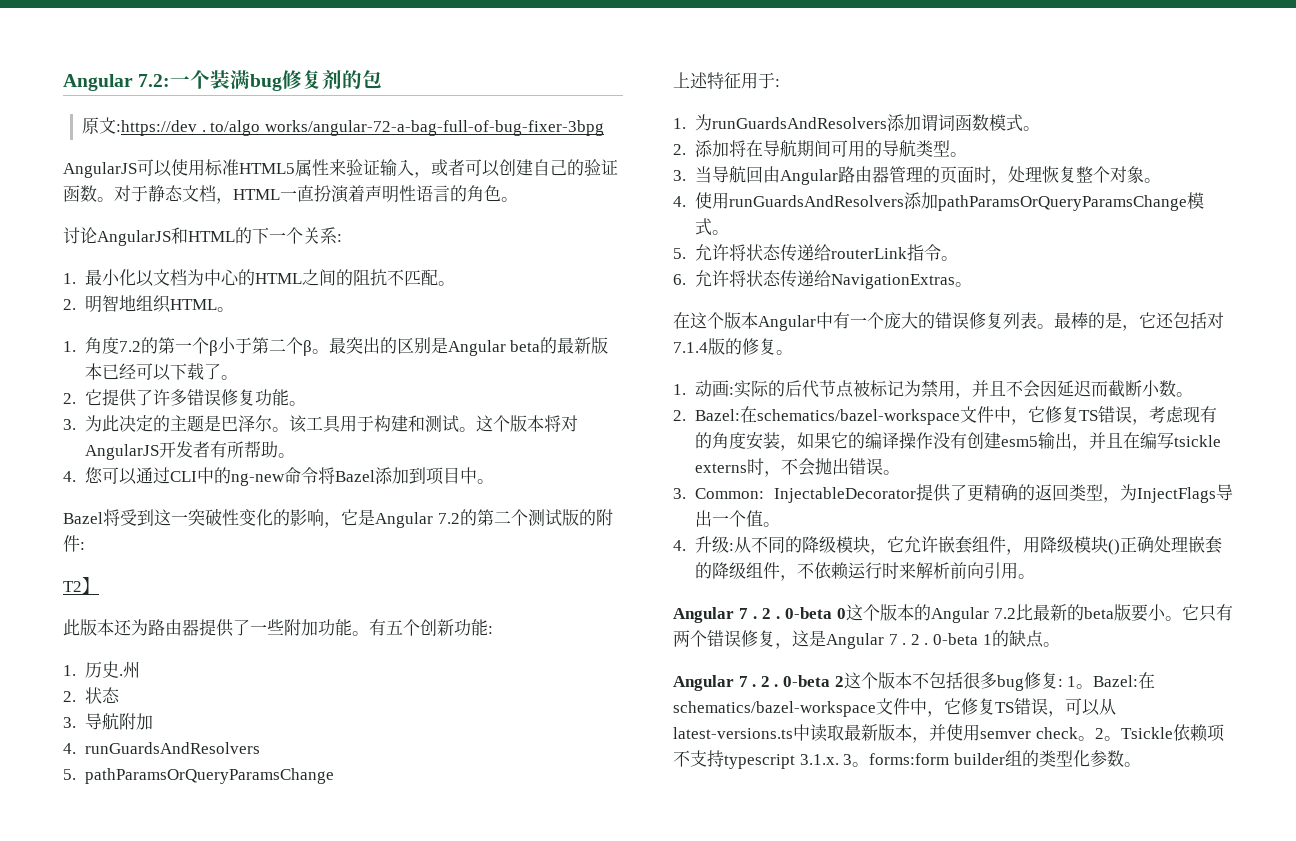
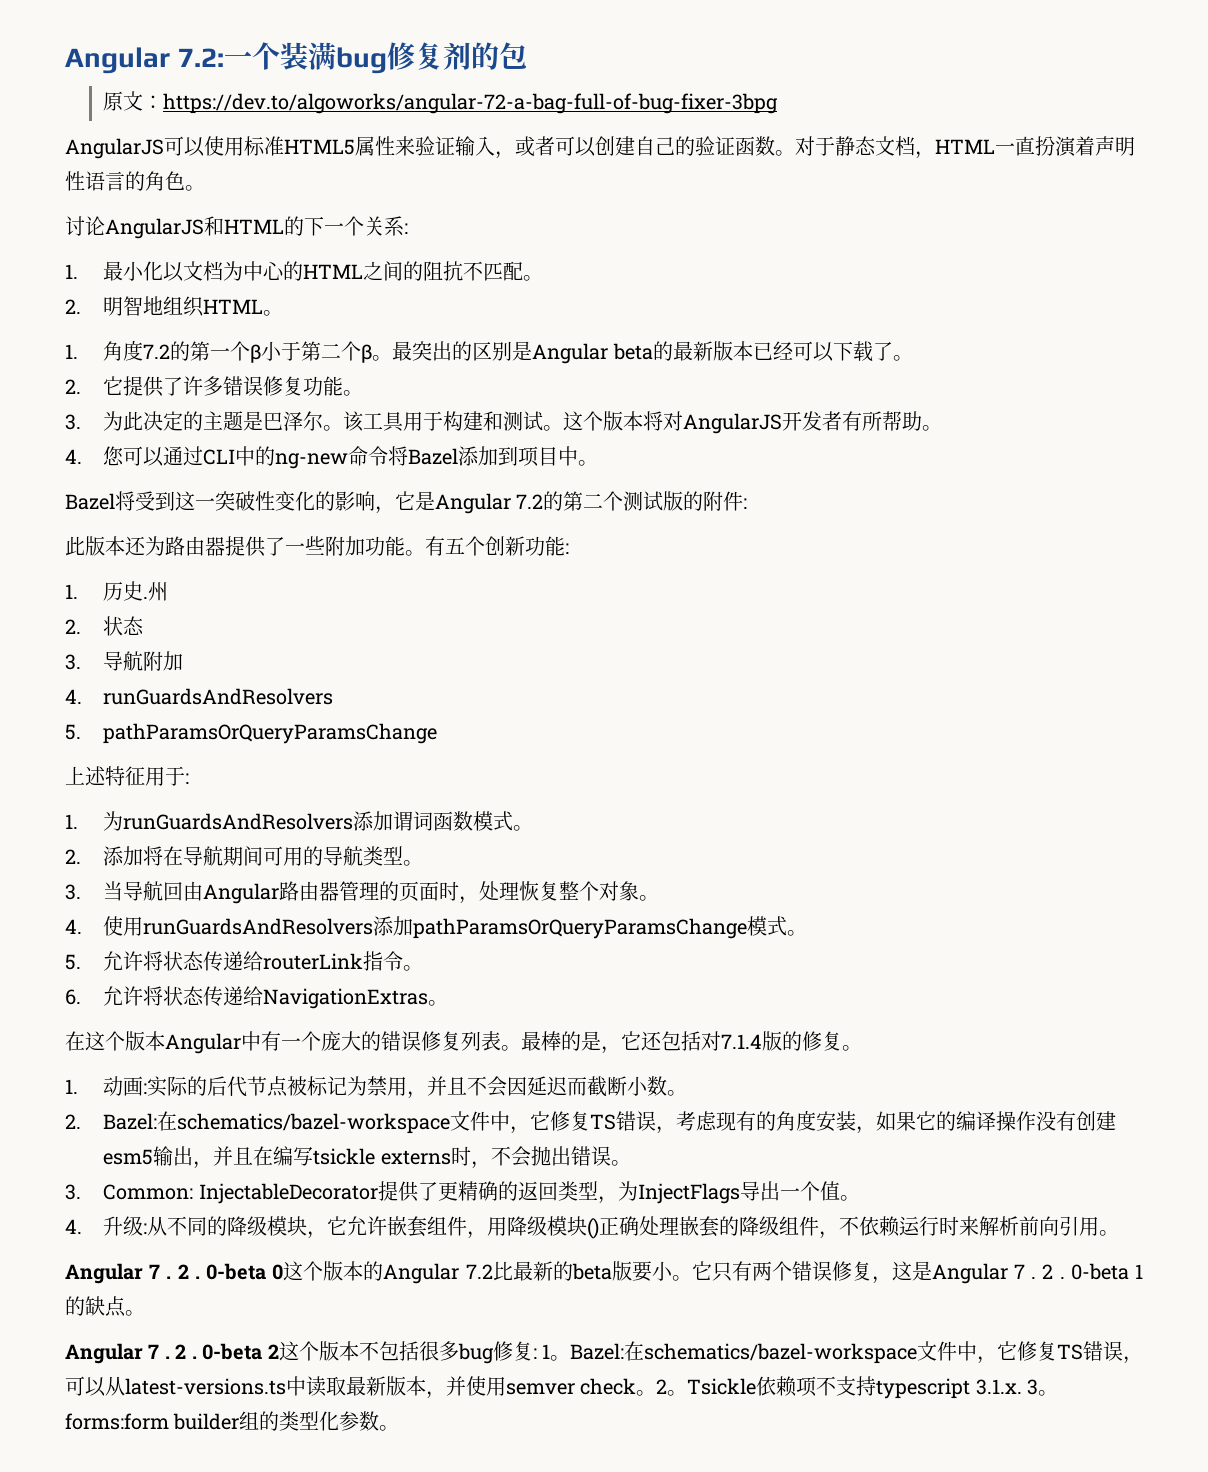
[115,120,604,136] :https://dev . to/algo works/angular-72-a-bag-full-of-bug-fixer-3bpg -> [143,93,779,114] ：https://dev.to/algoworks/angular-72-a-bag-full-of-bug-fixer-3bpg
[63,577,99,594] // T2】 -> (748, 503) none

